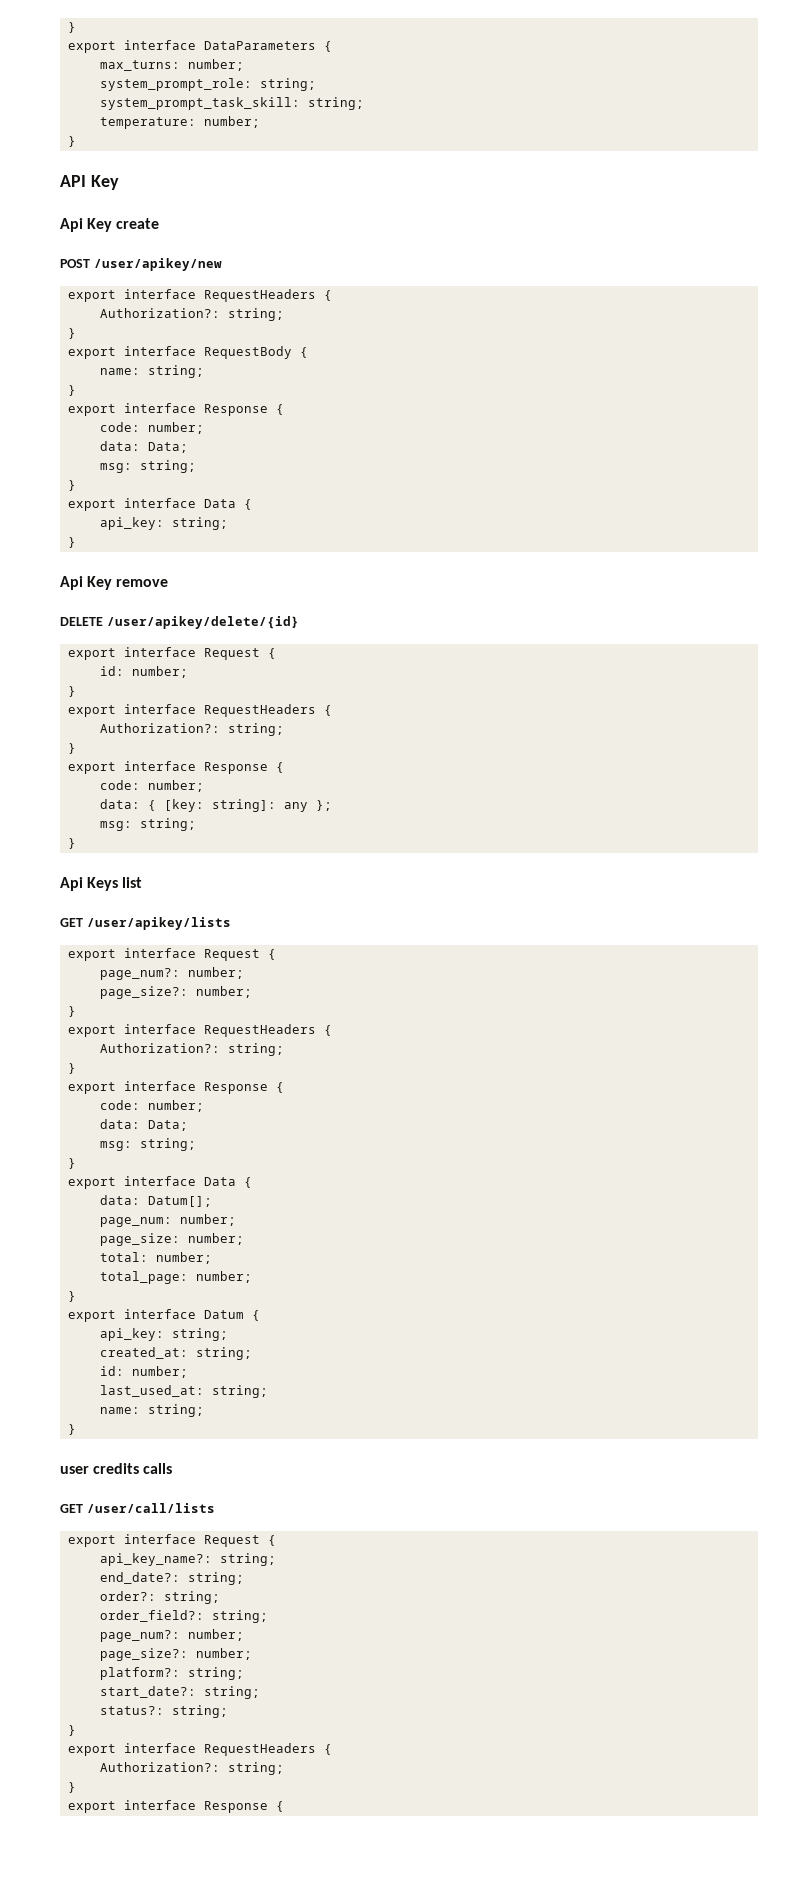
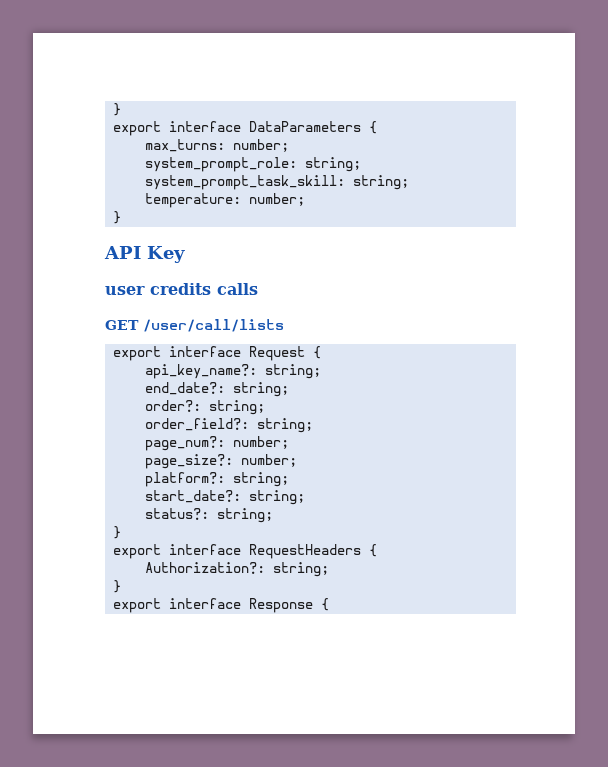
[60,218,160,232] [60,258,222,271] [68,289,333,302] [100,308,285,321] [68,328,77,339] [68,346,309,359] [100,365,205,378] [68,385,77,396] [68,403,285,416] [100,422,205,434] [100,441,189,453] [100,460,197,473] [68,480,77,491] [68,498,253,511] [100,517,229,530] [68,537,77,548] [60,576,169,590] [60,616,299,629] [68,647,277,660] [100,666,189,678] [68,686,77,697] [68,704,333,717] [100,723,285,736] [68,743,77,754] [68,761,285,774] [100,780,205,792] [100,799,333,812] [100,818,197,831] [68,838,77,849] [60,877,143,891] [60,917,231,930] [68,948,277,961] [100,967,245,980] [100,986,253,999] [68,1006,77,1017] [68,1024,333,1037] [100,1043,285,1056] [68,1063,77,1074] [68,1081,285,1094] [100,1100,205,1112] [100,1119,189,1131] [100,1138,197,1151] [68,1158,77,1169] [68,1176,253,1189] [100,1195,213,1207] [100,1214,237,1227] [100,1233,245,1246] [100,1252,213,1264] [100,1271,253,1284] [68,1291,77,1302] [68,1309,261,1322] [100,1328,229,1341] [100,1347,253,1360] [100,1366,189,1378] [100,1385,269,1398] [100,1404,205,1417] [68,1424,77,1435] // Api Key create // POST /user/apikey/new // export interface RequestHeaders { // Authorization?: string; // } // export interface RequestBody { // name: string; // } // export interface Response { // code: number; // data: Data; // msg: string; // } // export interface Data { // api_key: string; // } // Api Key remove // DELETE /user/apikey/delete/{id} // export interface Request { // id: number; // } // export interface RequestHeaders { // Authorization?: string; // } // export interface Response { // code: number; // data: { [key: string]: any }; // msg: string; // } // Api Keys list // GET /user/apikey/lists // export interface Request { // page_num?: number; // page_size?: number; // } // export interface RequestHeaders { // Authorization?: string; // } // export interface Response { // code: number; // data: Data; // msg: string; // } // export interface Data { // data: Datum[]; // page_num: number; // page_size: number; // total: number; // total_page: number; // } // export interface Datum { // api_key: string; // created_at: string; // id: number; // last_used_at: string; // name: string; // } -> (185, 254) none

